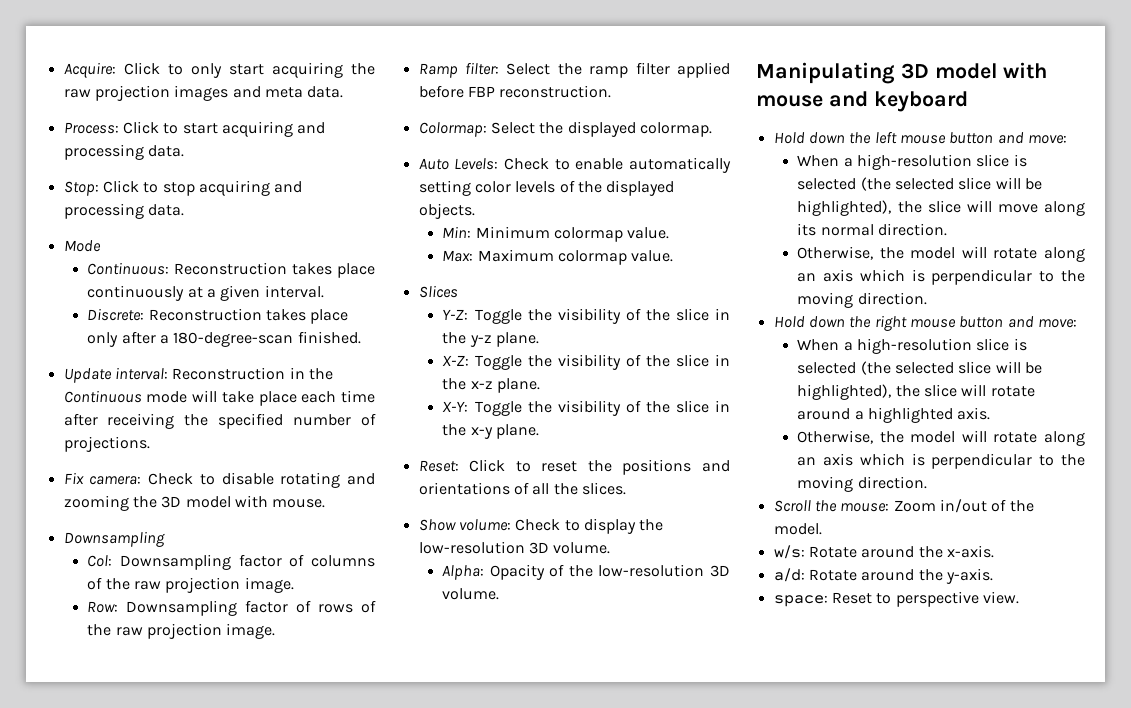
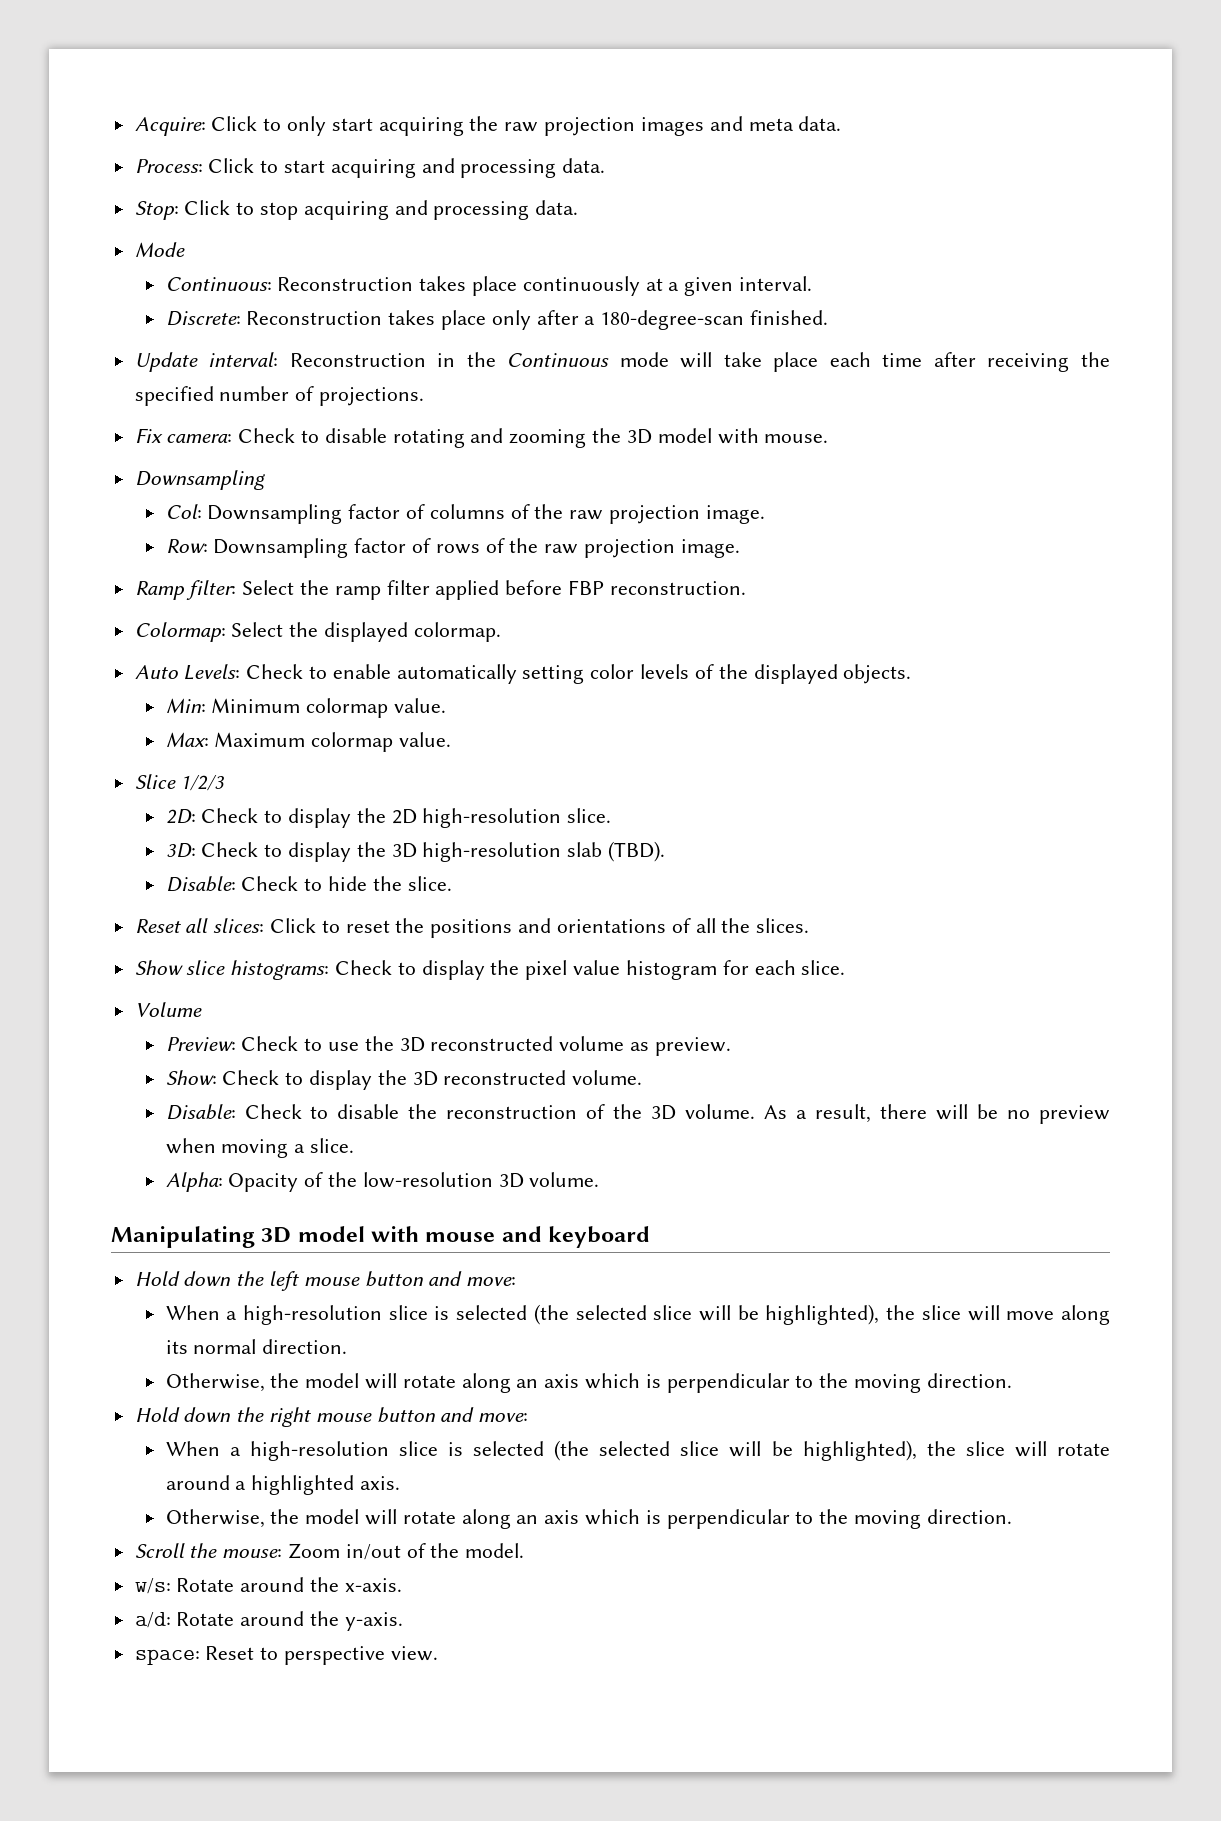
[418,285,458,298] [442,308,730,324] [442,332,540,347] [442,354,730,370] [442,378,541,393] [442,400,730,416] [442,424,540,439] [418,460,459,472] Slices // Y-Z: Toggle the visibility of the slice in the y-z plane. // X-Z: Toggle the visibility of the slice in the x-z plane. // X-Y: Toggle the visibility of the slice in the x-y plane. // Reset: -> [134,774,225,791] [165,808,612,828] [165,841,665,862] [165,876,452,892] [134,918,265,933] Slice 1/2/3 // 2D: Check to display the 2D high-resolution slice. // 3D: Check to display the 3D high-resolution slab (TBD). // Disable: Check to hide the slice. // Reset all slices:
[458,518,664,534] [418,541,611,554] volume: Check to display the low-resolution 3D volume. -> [186,960,846,980] [134,1002,202,1017] [165,1036,731,1056] [165,1070,643,1090] [165,1104,1110,1124] [165,1138,354,1158] slice histograms: Check to display the pixel value histogram for each slice. // Volume // Preview: Check to use the 3D reconstructed volume as preview. // Show: Check to display the 3D reconstructed volume. // Disable: Check to disable the reconstruction of the 3D volume. As a result, there will be no preview when moving a slice.

